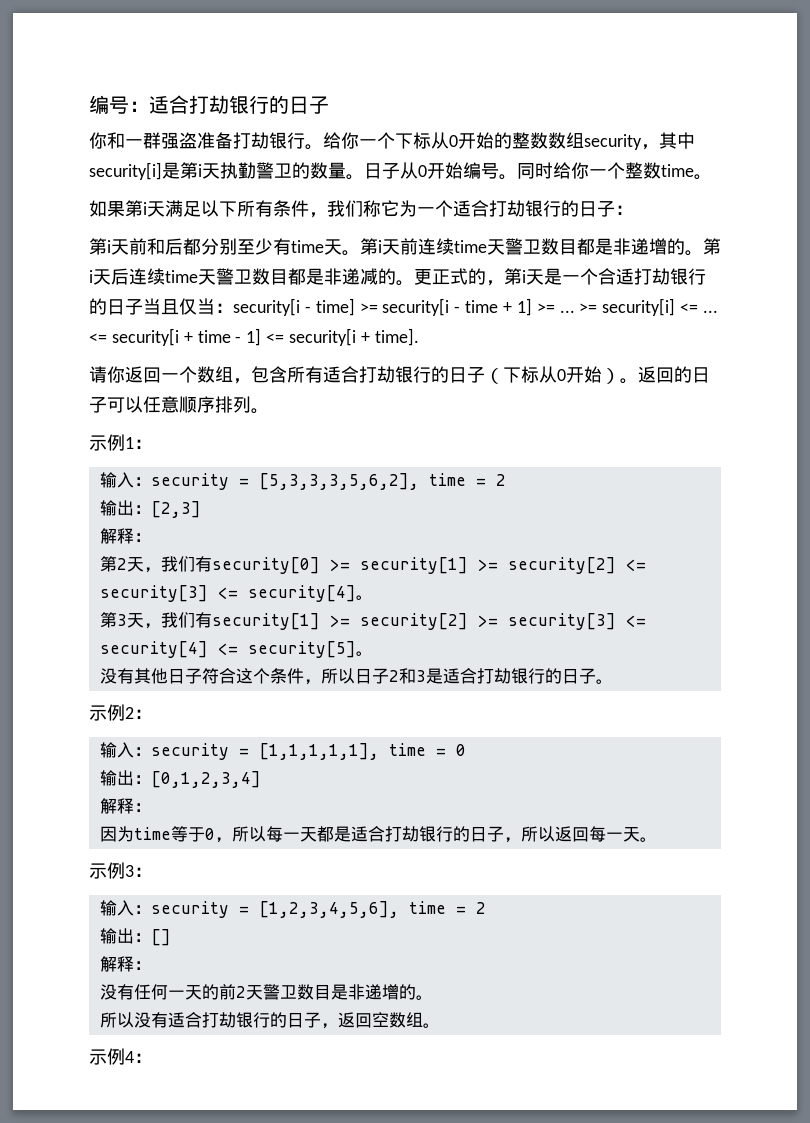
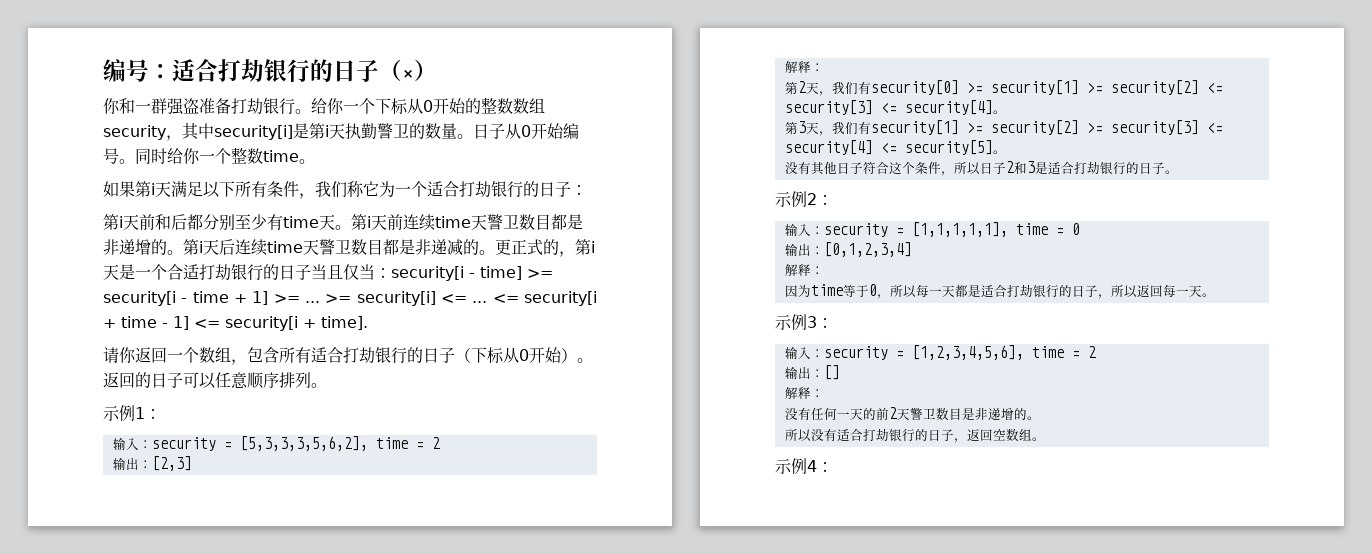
(329, 105) none -> [379,59,437,81] （×）

